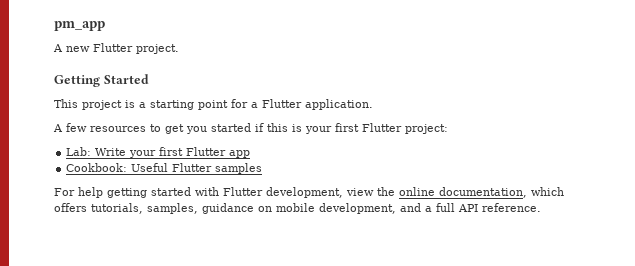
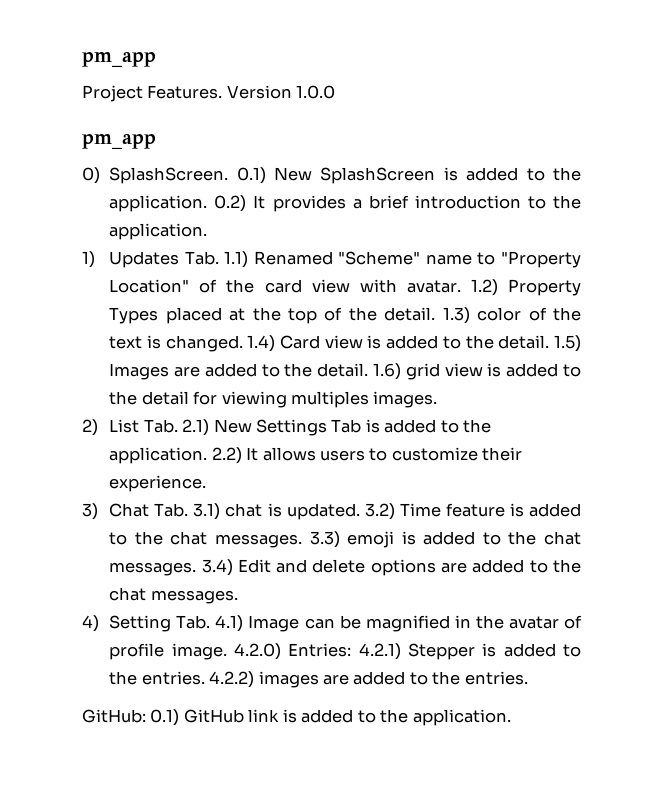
[54,21,105,31] [53,43,179,54] [54,74,149,87] [54,99,373,110] [53,123,448,134] [66,147,251,158] [66,163,263,174] [54,187,564,198] [54,203,541,214] pm_app // A new Flutter project. // Getting Started // This project is a starting point for a Flutter application. // A few resources to get you started if this is your first Flutter project: // Lab: Write your first Flutter app // Cookbook: Useful Flutter samples // For help getting started with Flutter development, view the online documentation, which offers tutorials, samples, guidance on mobile development, and a full API reference. -> [82,51,156,67] [82,85,336,102] [82,133,156,149] [82,167,581,184] [109,195,581,212] [109,223,208,240] [82,251,581,268] [109,279,581,296] [109,307,582,324] [109,335,581,352] [109,363,581,380] [109,391,438,408] [82,419,492,436] [109,447,523,464] [109,475,207,492] [82,503,582,520] [109,531,582,548] [109,559,581,576] [109,587,238,604] [82,615,583,632] [109,643,581,660] [109,671,528,688] [82,709,511,726] pm_app // Project Features. Version 1.0.0 // pm_app // 0) SplashScreen. 0.1) New SplashScreen is added to the application. 0.2) It provides a brief introduction to the application. // 1) Updates Tab. 1.1) Renamed "Scheme" name to "Property Location" of the card view with avatar. 1.2) Property Types placed at the top of the detail. 1.3) color of the text is changed. 1.4) Card view is added to the detail. 1.5) Images are added to the detail. 1.6) grid view is added to the detail for viewing multiples images. // 2) List Tab. 2.1) New Settings Tab is added to the application. 2.2) It allows users to customize their experience. // 3) Chat Tab. 3.1) chat is updated. 3.2) Time feature is added to the chat messages. 3.3) emoji is added to the chat messages. 3.4) Edit and delete options are added to the chat messages. // 4) Setting Tab. 4.1) Image can be magnified in the avatar of profile image. 4.2.0) Entries: 4.2.1) Stepper is added to the entries. 4.2.2) images are added to the entries. // GitHub: 0.1) GitHub link is added to the application.

